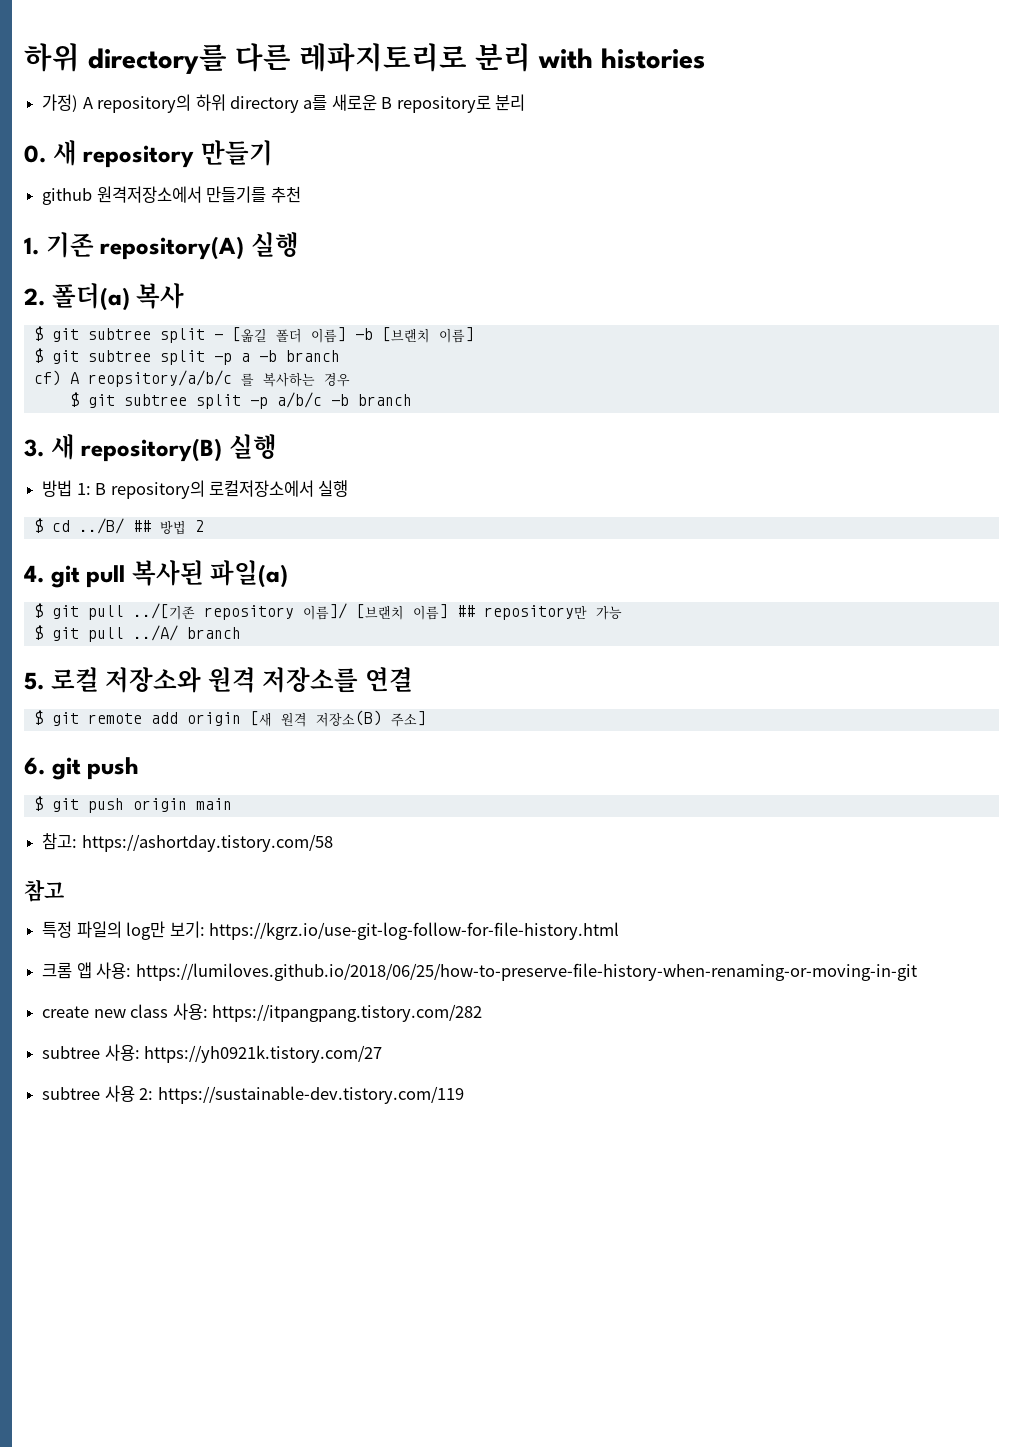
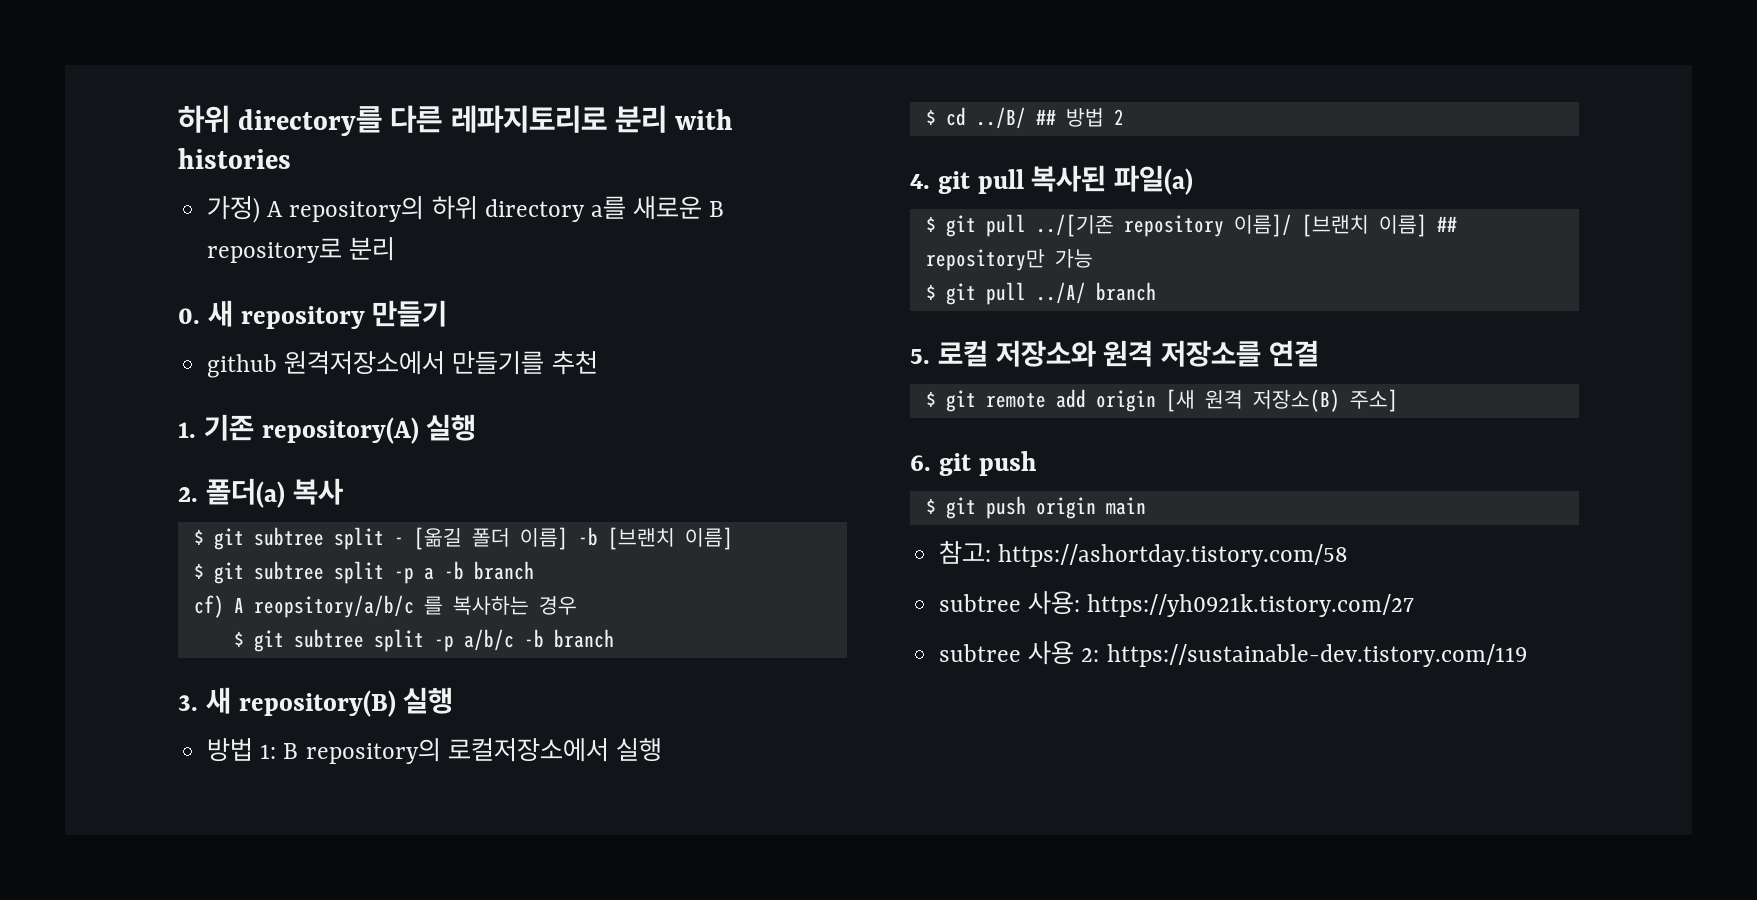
[24,879,64,902] [42,921,619,940] [42,962,917,981] [42,1003,482,1022] // 참고 // 특정 파일의 log만 보기: https://kgrz.io/use-git-log-follow-for-file-history.html // 크롬 앱 사용: https://lumiloves.github.io/2018/06/25/how-to-preserve-file-history-when-renaming-or-moving-in-git // create new class 사용: https://itpangpang.tistory.com/282 -> (1349, 555) none

